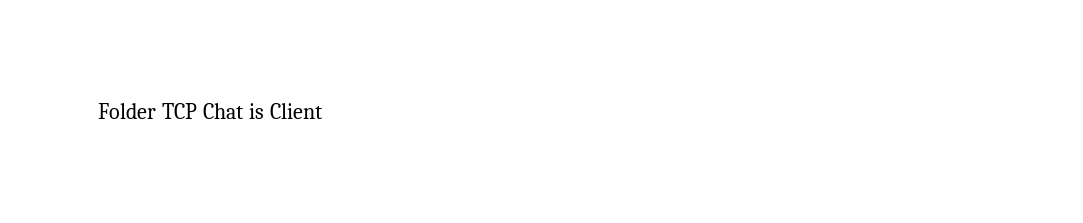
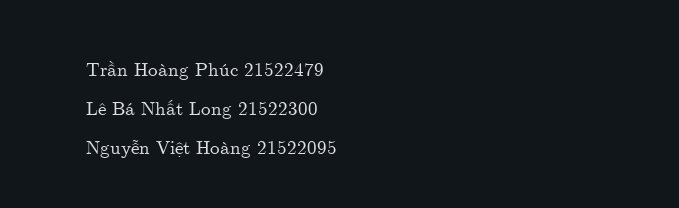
[98,103,323,119] Folder TCP Chat is Client -> [86,60,324,80] [86,99,318,119] [86,140,337,158] Trần Hoàng Phúc 21522479 // Lê Bá Nhất Long 21522300 // Nguyễn Việt Hoàng 21522095

